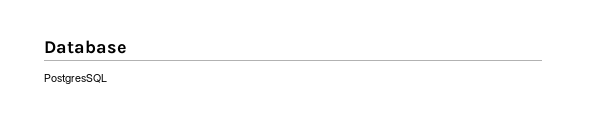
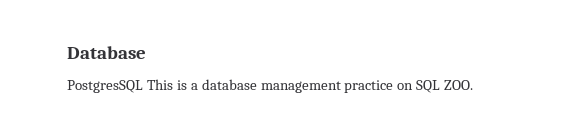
(107, 79) none -> [146,79,474,93] This is a database management practice on SQL ZOO.

